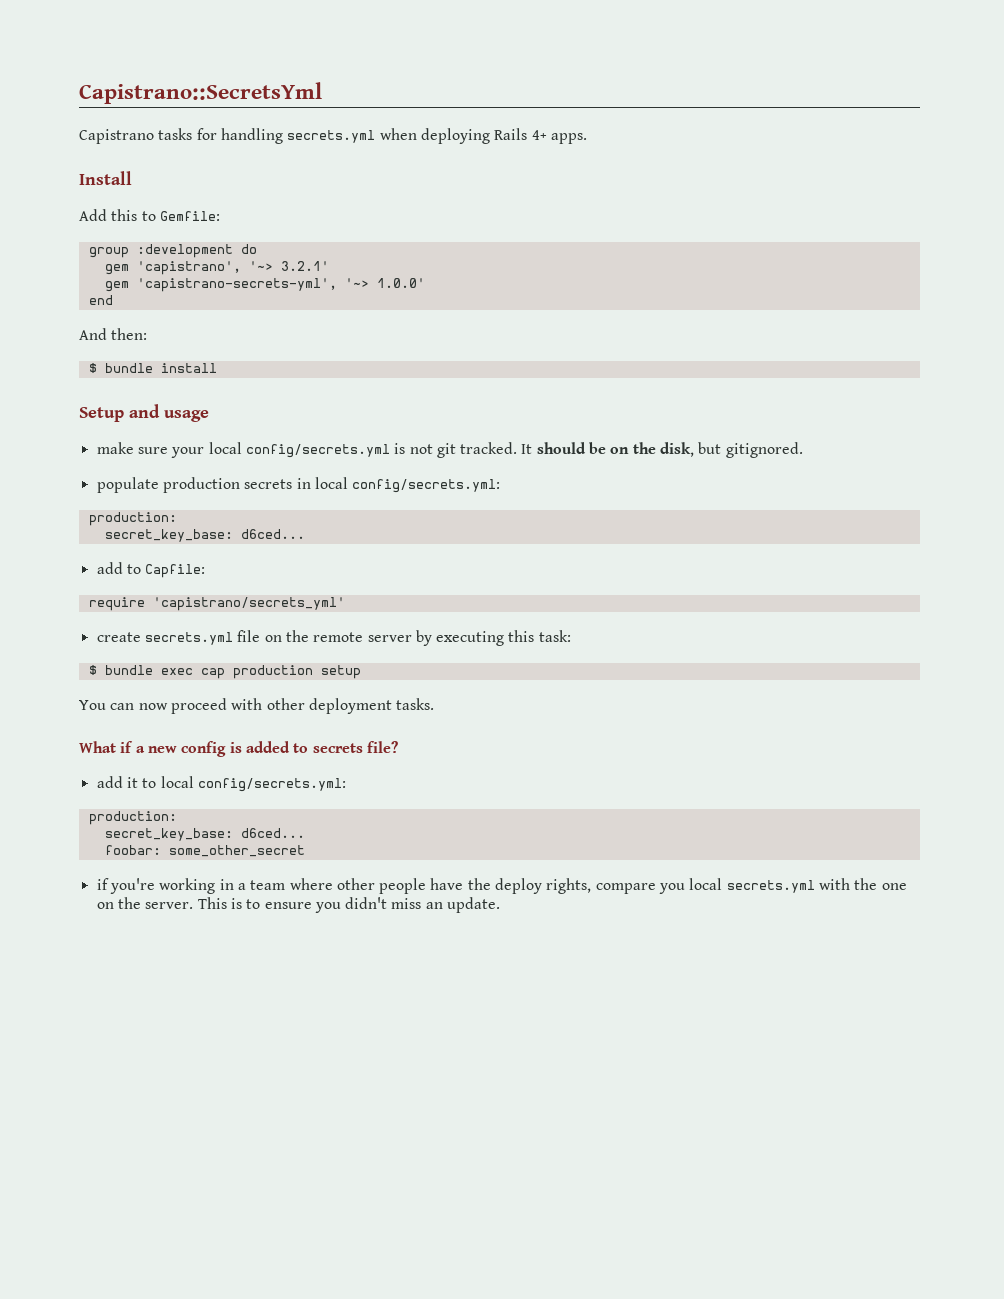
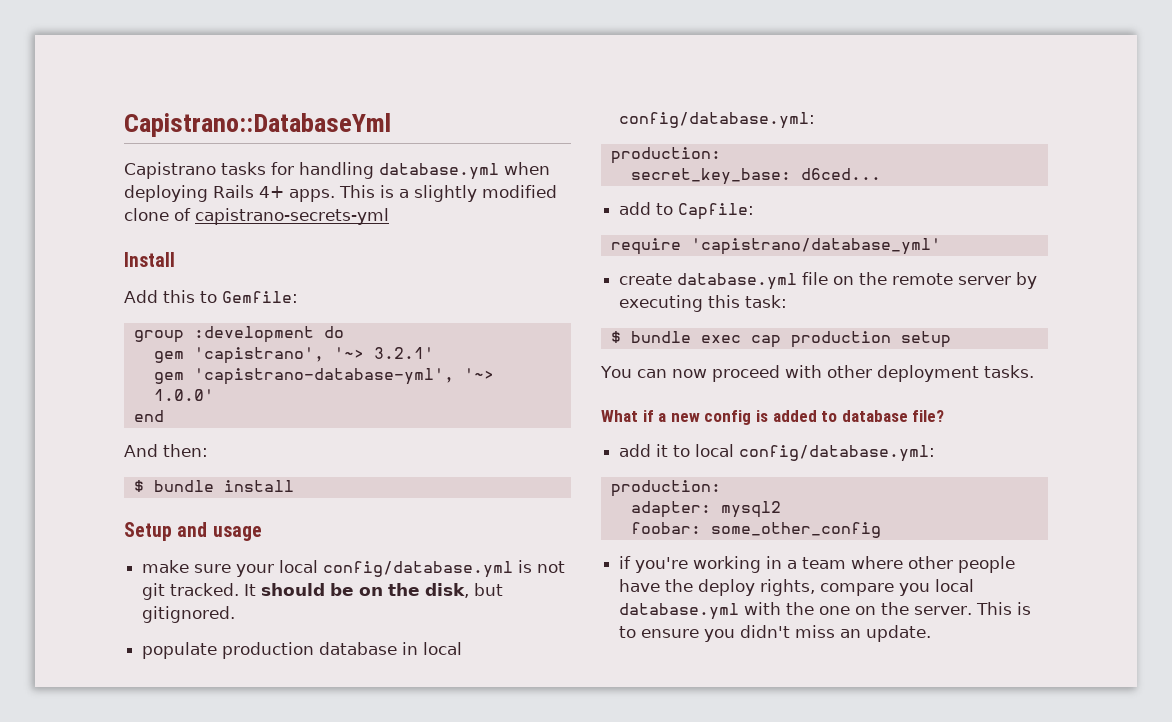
[79,82,322,104] Capistrano::SecretsYml -> [124,113,391,137] Capistrano::DatabaseYml
[287,130,376,143] secrets.yml -> [379,163,499,180] database.yml
(587, 138) none -> [339,185,557,202] [124,208,389,225] This is a slightly modified clone of capistrano-secrets-yml
[136,278,337,292] 'capistrano-secrets-yml', -> [193,368,454,385] 'capistrano-database-yml',
[245,444,390,458] config/secrets.yml -> [323,561,514,578] config/database.yml
[244,479,293,489] secrets -> [319,642,398,655] database
[352,479,501,493] config/secrets.yml: -> [619,112,816,129] config/database.yml:
[152,597,345,611] 'capistrano/secrets_yml' -> [690,238,941,255] 'capistrano/database_yml'
[144,632,233,645] secrets.yml -> [677,273,798,290] database.yml
[312,743,363,753] secrets -> [841,410,908,422] database
[197,778,346,792] [88,811,177,825] [104,828,305,841] config/secrets.yml: // production: // secret_key_base: d6ced... -> [739,445,936,462] [610,480,721,497] [630,501,781,518] config/database.yml: // production: // adapter: mysql2
[168,845,305,857] some_other_secret -> [710,522,881,538] some_other_config
[726,880,815,893] secrets.yml -> [619,603,740,620] database.yml

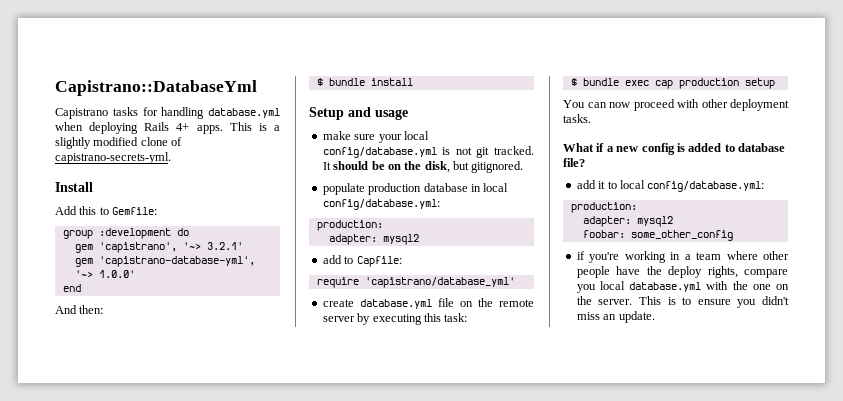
[195,208,389,225] capistrano-secrets-yml -> [55,152,171,164] capistrano-secrets-yml.
[630,168,881,185] secret_key_base: d6ced... -> [328,234,419,245] adapter: mysql2

